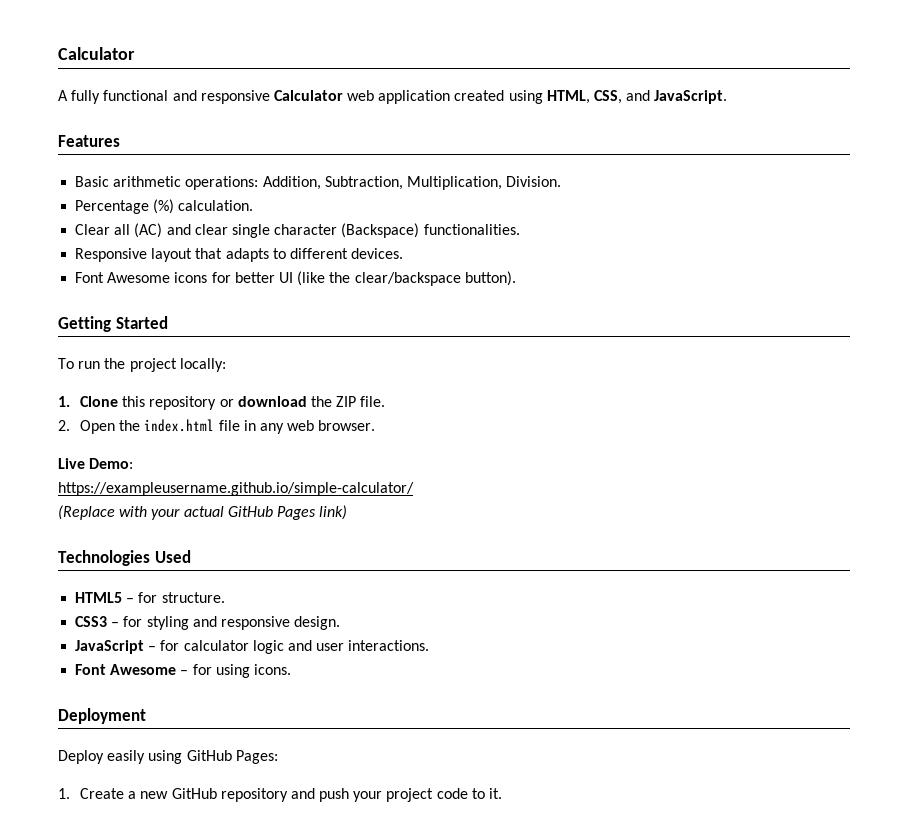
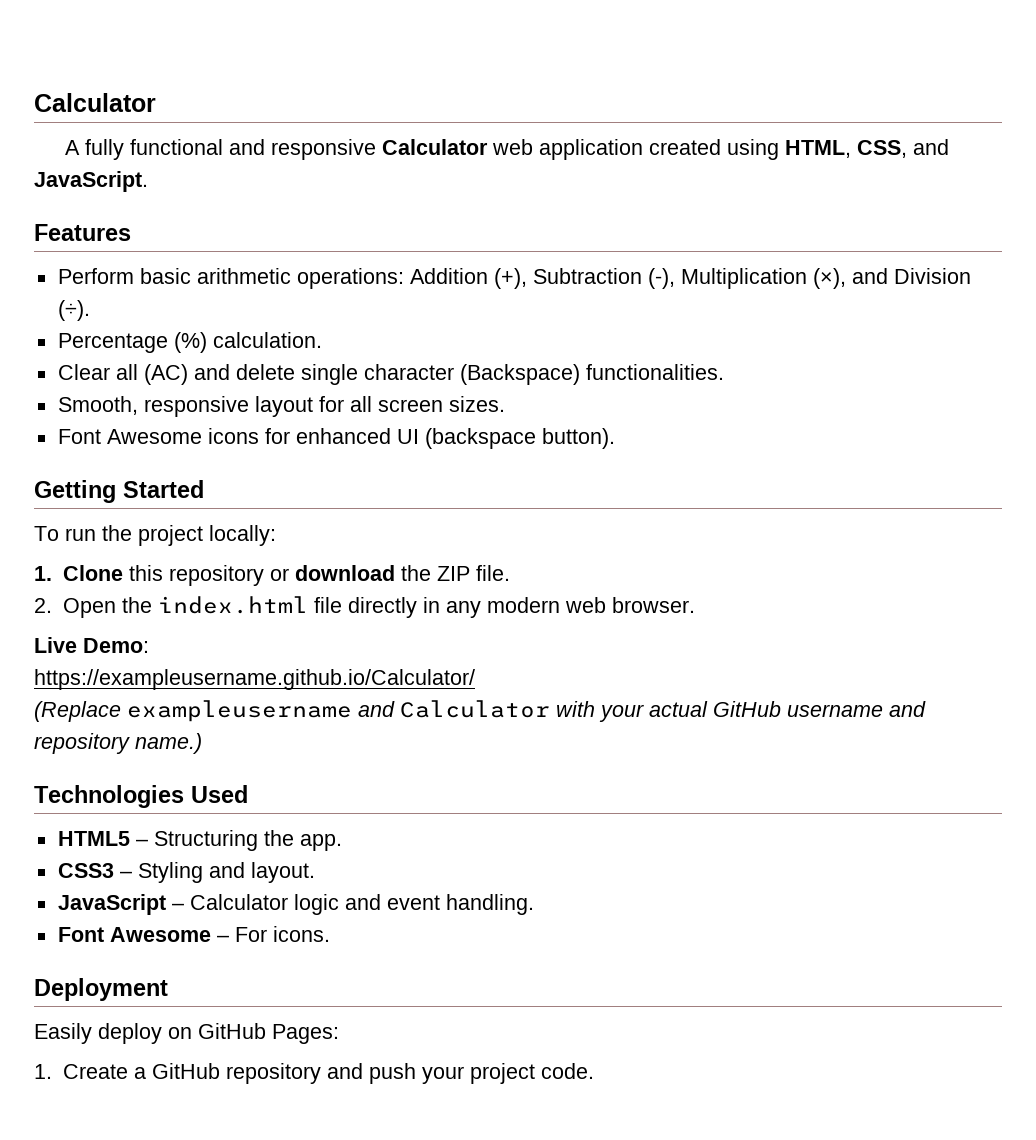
[75,176,562,190] Basic arithmetic operations: Addition, Subtraction, Multiplication, Division. -> [57,268,971,289] [57,300,90,321] Perform basic arithmetic operations: Addition (+), Subtraction (-), Multiplication (×), and Division (÷).
[194,224,228,235] clear -> [235,364,295,380] delete
[75,248,404,262] Responsive layout that adapts to different devices. -> [57,396,505,417] Smooth, responsive layout for all screen sizes.
[234,271,461,286] better UI (like the clear/backspace -> [295,428,536,449] enhanced UI (backspace
(240, 425) none -> [347,597,417,618] directly
(284, 428) none -> [486,597,560,613] modern
[58,482,414,496] https://exampleusername.github.io/simple-calculator/ -> [34,669,475,690] https://exampleusername.github.io/Calculator/
(115, 512) none -> [127,700,550,722] exampleusername and Calculator
[276,505,348,520] Pages link) -> [787,701,926,717] [34,733,202,754] username and repository name.)
[138,592,225,603] for structure. -> [153,830,342,851] Structuring the app.
[123,616,341,630] [75,640,430,654] for styling and responsive design. // JavaScript – for calculator logic and user interactions. -> [137,862,315,883] [57,894,534,915] Styling and layout. // JavaScript – Calculator logic and event handling.
[192,664,250,678] for using -> [234,927,267,942] For
[58,750,183,764] Deploy easily using -> [34,1023,192,1044] Easily deploy on
[140,791,169,799] new -> (146, 1073) none
[436,788,503,799] code to it. -> [540,1063,594,1079] code.

